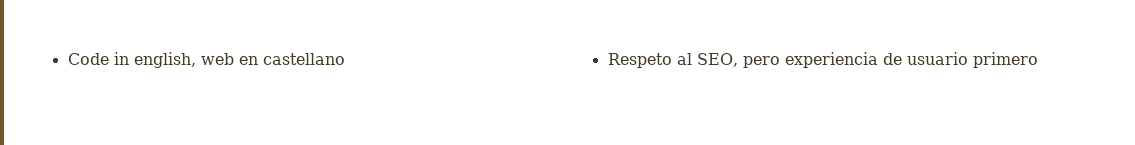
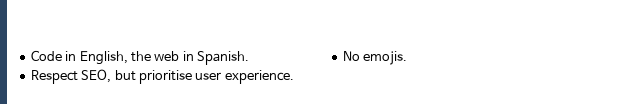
[133,52,345,68] [607,52,1038,68] english, web en castellano // Respeto al SEO, pero experiencia de usuario primero -> [79,51,249,65] [30,69,294,84] [342,51,408,65] English, the web in Spanish. // Respect SEO, but prioritise user experience. // No emojis.

